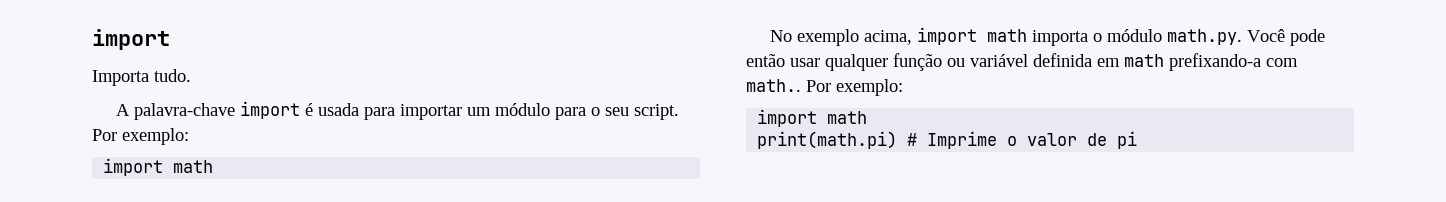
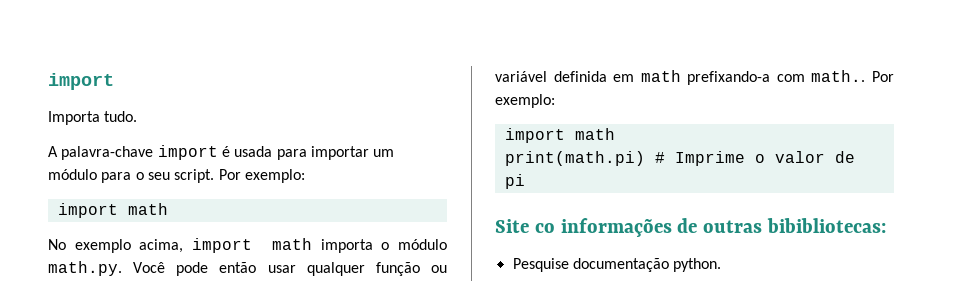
(1138, 140) none -> [495,218,887,237] [512,258,722,272] // Site co informações de outras bibibliotecas: // Pesquise documentação python.

